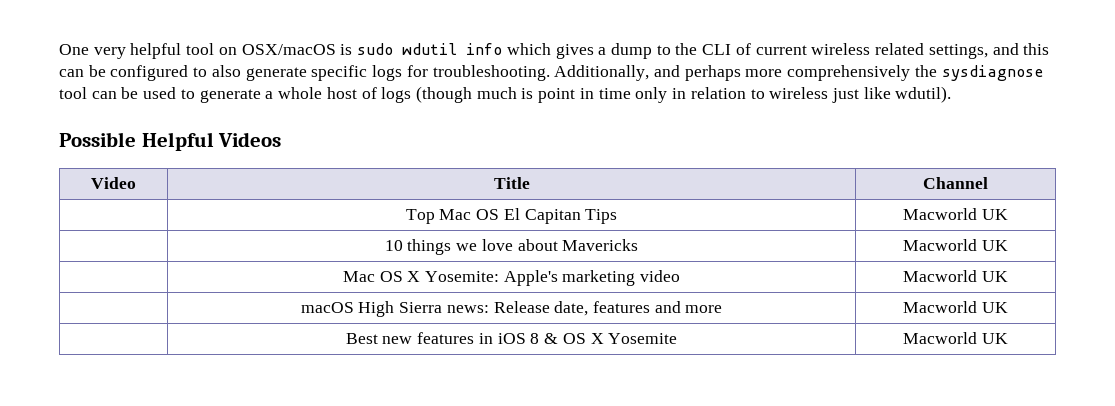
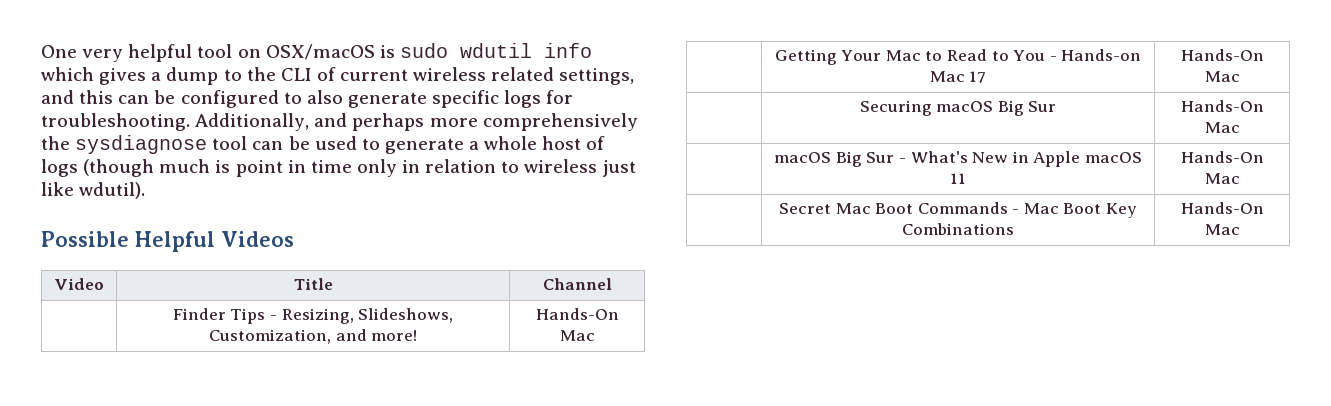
[405,208,618,224] [903,208,1008,220] [384,239,639,255] [903,239,1008,251] [342,270,681,286] [903,270,1008,282] [300,301,723,317] [903,301,1008,313] [345,332,678,344] [903,332,1008,344] Top Mac OS El Capitan Tips | Macworld UK // | 10 things we love about Mavericks | Macworld UK // | Mac OS X Yosemite: Apple's marketing video | Macworld UK // | macOS High Sierra news: Release date, features and more | Macworld UK // | Best new features in iOS 8 & OS X Yosemite | Macworld UK -> [172,308,454,324] [208,329,418,344] [535,308,619,320] [559,330,595,341] [774,49,1142,65] [929,71,987,83] [1180,49,1264,61] [1204,71,1240,82] [859,100,1057,116] [1180,100,1264,112] [1204,122,1240,133] [774,151,1142,167] [950,173,966,184] [1180,151,1264,163] [1204,173,1240,184] [778,202,1138,218] [902,223,1014,235] [1180,202,1264,214] [1204,224,1240,235] Finder Tips - Resizing, Slideshows, Customization, and more! | Hands-On Mac // | Getting Your Mac to Read to You - Hands-on Mac 17 | Hands-On Mac // | Securing macOS Big Sur | Hands-On Mac // | macOS Big Sur - What's New in Apple macOS 11 | Hands-On Mac // | Secret Mac Boot Commands - Mac Boot Key Combinations | Hands-On Mac

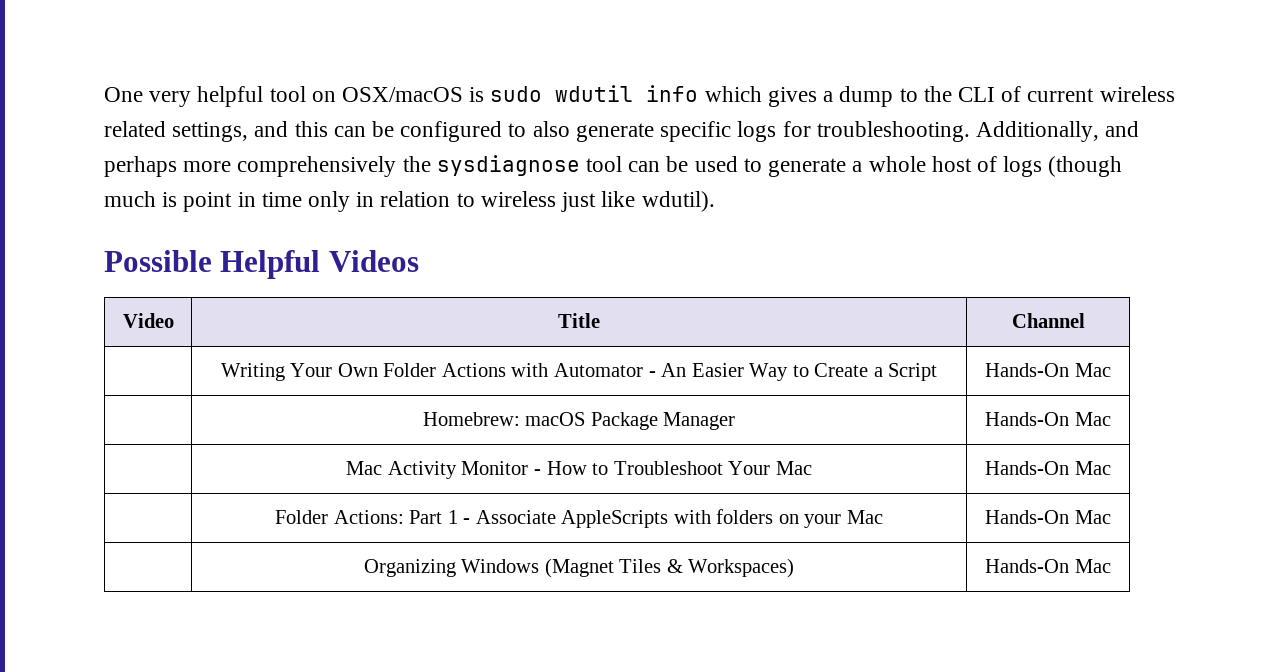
[172,308,454,324] [208,329,418,344] [535,308,619,320] [559,330,595,341] [774,49,1142,65] [929,71,987,83] [1180,49,1264,61] [1204,71,1240,82] [859,100,1057,116] [1180,100,1264,112] [1204,122,1240,133] [774,151,1142,167] [950,173,966,184] [1180,151,1264,163] [1204,173,1240,184] [778,202,1138,218] [902,223,1014,235] Finder Tips - Resizing, Slideshows, Customization, and more! | Hands-On Mac // | Getting Your Mac to Read to You - Hands-on Mac 17 | Hands-On Mac // | Securing macOS Big Sur | Hands-On Mac // | macOS Big Sur - What's New in Apple macOS 11 | Hands-On Mac // | Secret Mac Boot Commands - Mac Boot Key Combinations -> [220,363,938,381] [985,363,1111,377] [422,412,736,430] [985,412,1111,426] [346,461,812,479] [985,461,1111,475] [275,509,883,528] [985,510,1111,524] [363,558,795,578] Writing Your Own Folder Actions with Automator - An Easier Way to Create a Script | Hands-On Mac // | Homebrew: macOS Package Manager | Hands-On Mac // | Mac Activity Monitor - How to Troubleshoot Your Mac | Hands-On Mac // | Folder Actions: Part 1 - Associate AppleScripts with folders on your Mac | Hands-On Mac // | Organizing Windows (Magnet Tiles & Workspaces)

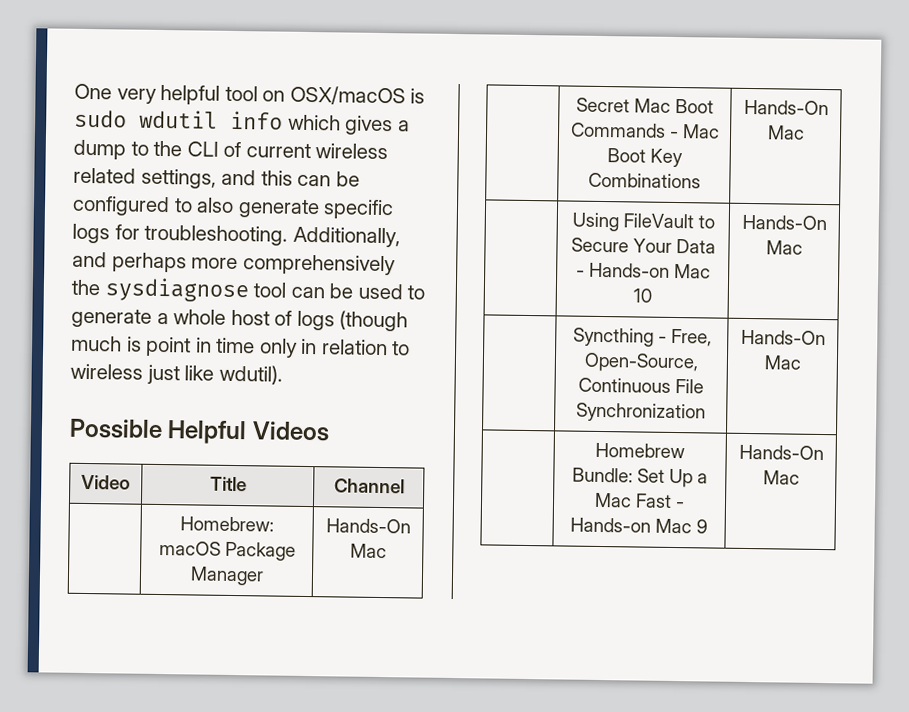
[220,363,938,381] [985,363,1111,377] // | Writing Your Own Folder Actions with Automator - An Easier Way to Create a Script | Hands-On Mac -> (405, 486) none
[346,461,812,479] [985,461,1111,475] [275,509,883,528] [985,510,1111,524] [363,558,795,578] Mac Activity Monitor - How to Troubleshoot Your Mac | Hands-On Mac // | Folder Actions: Part 1 - Associate AppleScripts with folders on your Mac | Hands-On Mac // | Organizing Windows (Magnet Tiles & Workspaces) -> [576,97,714,114] [569,122,720,139] [606,148,683,168] [587,172,701,189] [743,99,829,116] [766,125,805,140] [571,212,715,232] [570,237,716,254] [575,262,711,279] [632,288,652,303] [741,214,827,231] [765,240,803,255] [572,327,712,347] [584,352,699,373] [578,377,704,394] [576,402,706,423] [740,329,826,346] [763,355,802,370] [595,442,685,459] [572,467,708,488] [594,492,685,509] [570,517,708,534] Secret Mac Boot Commands - Mac Boot Key Combinations | Hands-On Mac // | Using FileVault to Secure Your Data - Hands-on Mac 10 | Hands-On Mac // | Syncthing - Free, Open-Source, Continuous File Synchronization | Hands-On Mac // | Homebrew Bundle: Set Up a Mac Fast - Hands-on Mac 9

